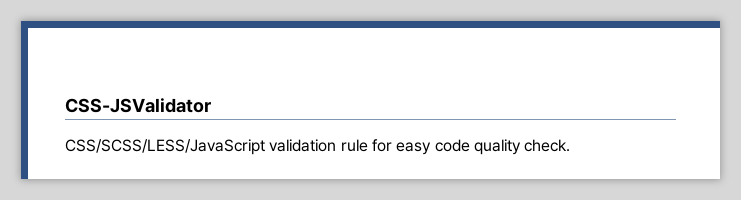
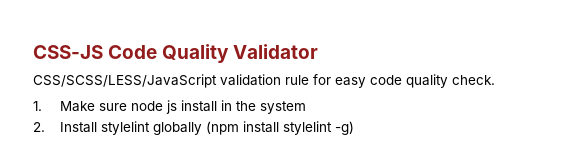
[65,98,211,113] CSS-JSValidator -> [33,44,319,63] CSS-JS Code Quality Validator
(571, 145) none -> [33,100,306,114] [33,121,354,135] // 1. Make sure node js install in the system // 2. Install stylelint globally (npm install stylelint -g)

